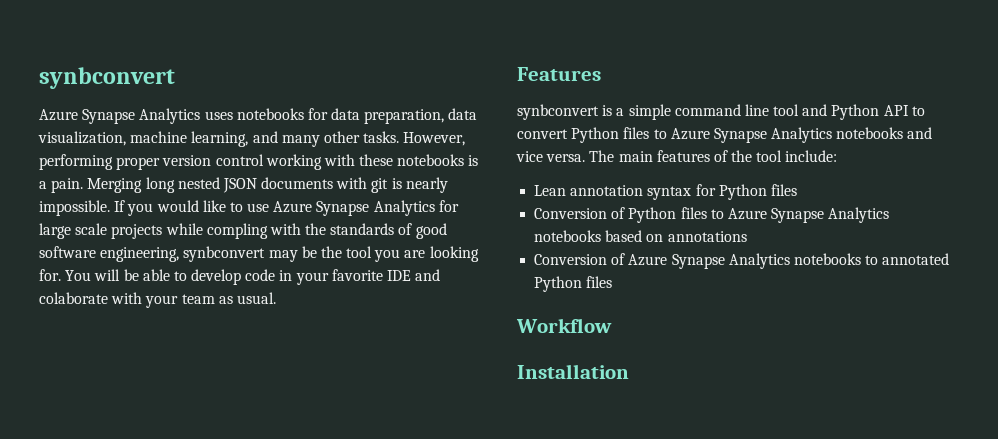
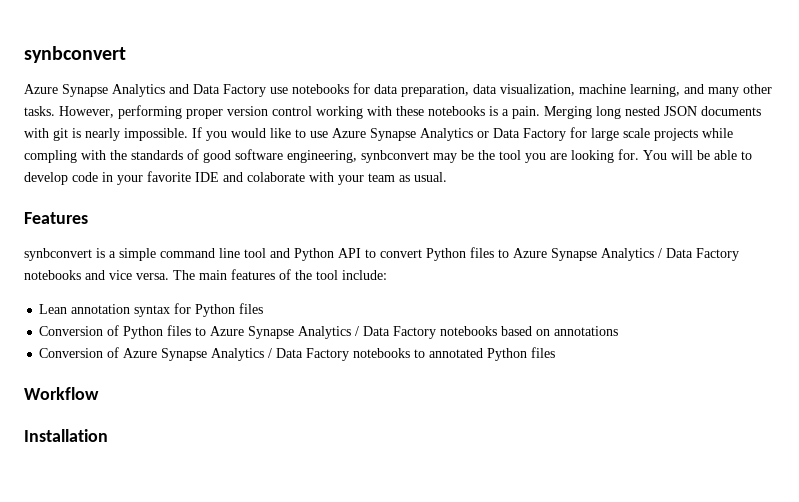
[204,111,233,120] uses -> [169,84,288,97] and Data Factory use
(435, 208) none -> [477,128,566,141] or Data Factory
(833, 135) none -> [658,248,739,261] / Data Factory
(890, 215) none -> [355,326,437,339] / Data Factory
(790, 261) none -> [268,348,350,361] / Data Factory

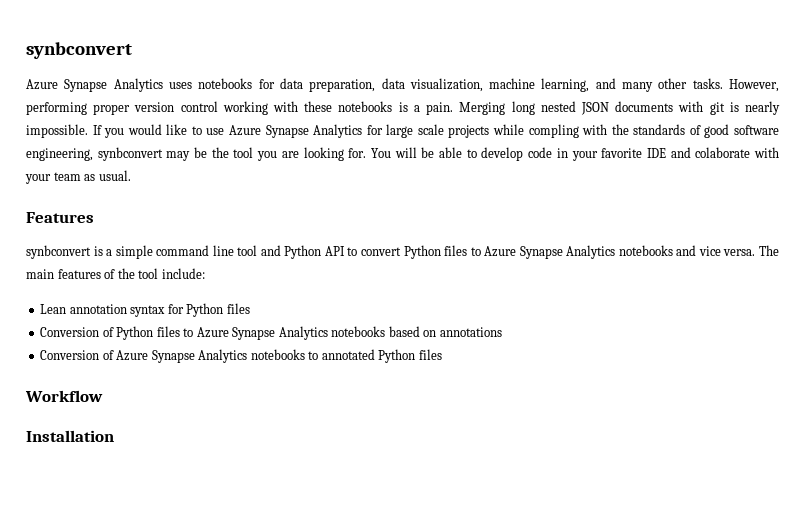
[169,84,288,97] and Data Factory use -> [168,82,192,89] uses
[477,128,566,141] or Data Factory -> (363, 131) none
[658,248,739,261] / Data Factory -> (616, 252) none
[355,326,437,339] / Data Factory -> (328, 333) none
[268,348,350,361] / Data Factory -> (248, 356) none

